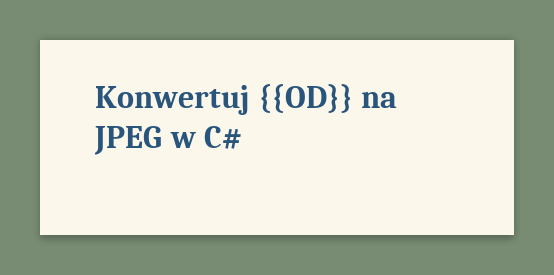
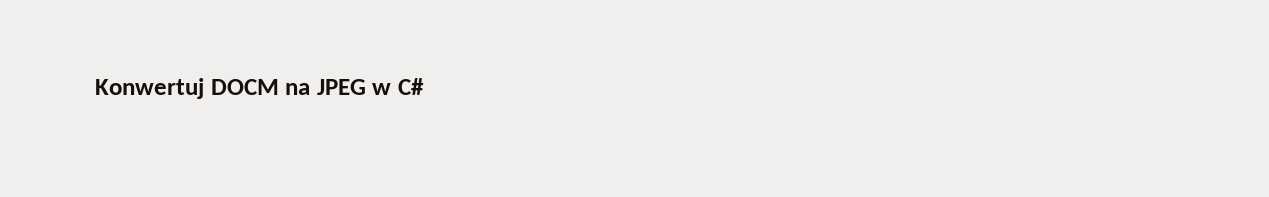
[258,84,353,113] {{OD}} -> [210,79,279,95] DOCM

